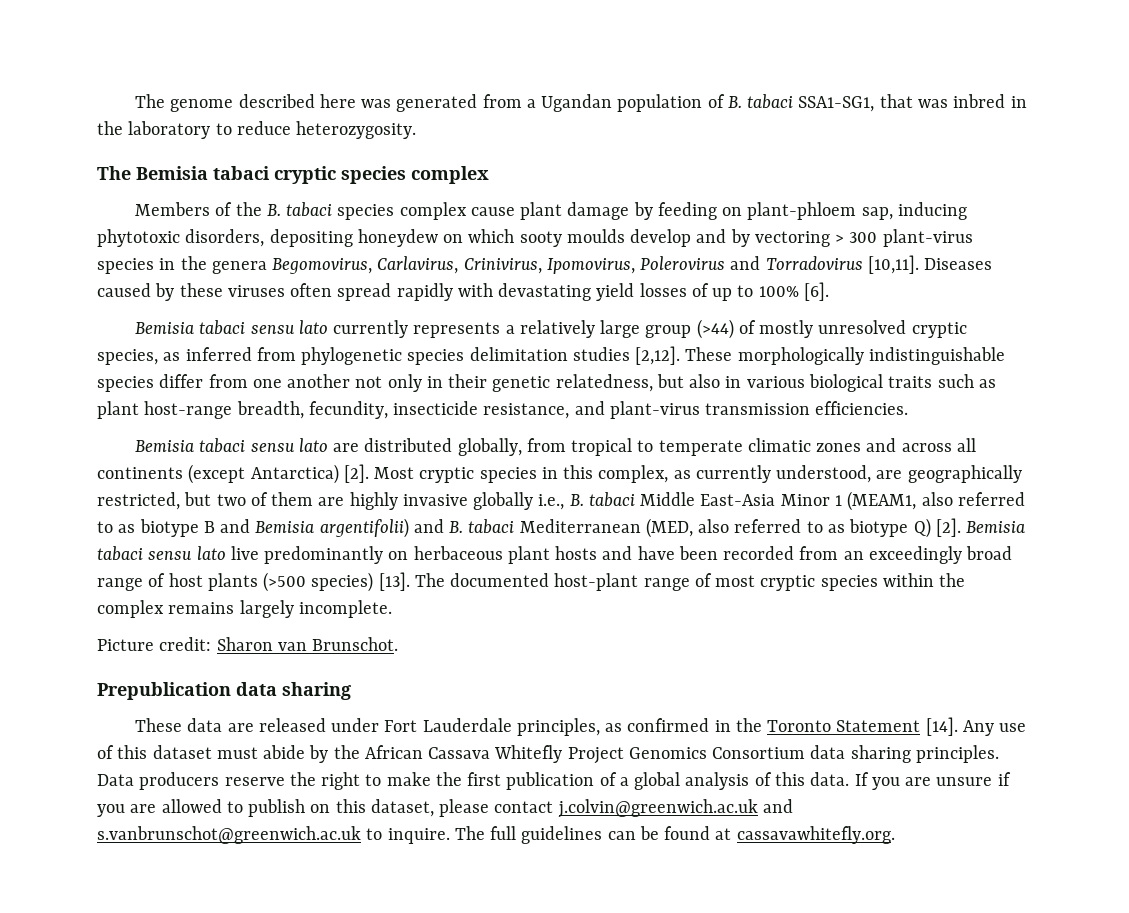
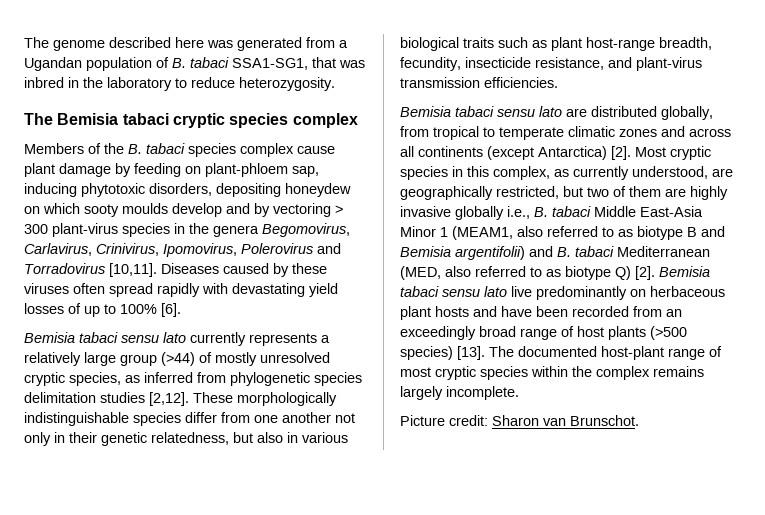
[97,682,351,700] [135,717,1027,736] [97,745,999,764] [97,772,1011,790] [97,799,793,818] [97,826,895,844] // Prepublication data sharing // These data are released under Fort Lauderdale principles, as confirmed in the Toronto Statement [14]. Any use of this dataset must abide by the African Cassava Whitefly Project Genomics Consortium data sharing principles. Data producers reserve the right to make the first publication of a global analysis of this data. If you are unsure if you are allowed to publish on this dataset, please contact j.colvin@greenwich.ac.uk and s.vanbrunschot@greenwich.ac.uk to inquire. The full guidelines can be found at cassavawhitefly.org. -> (639, 420) none

